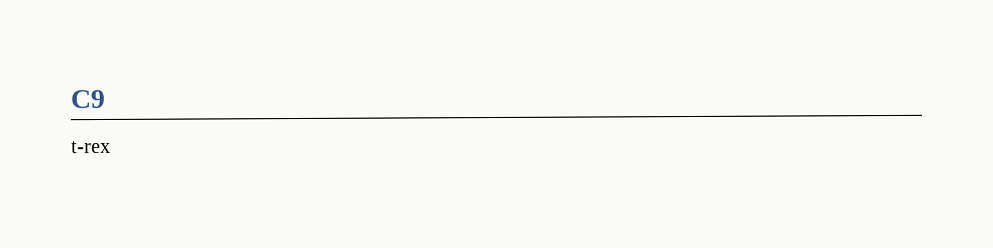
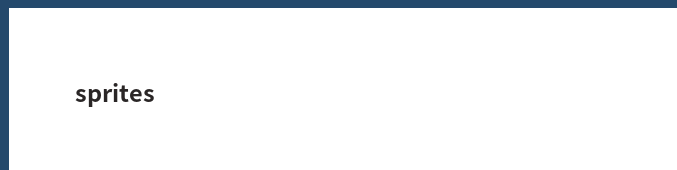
[70,89,105,109] [71,140,111,154] C9 // t-rex -> [75,83,155,107] sprites

